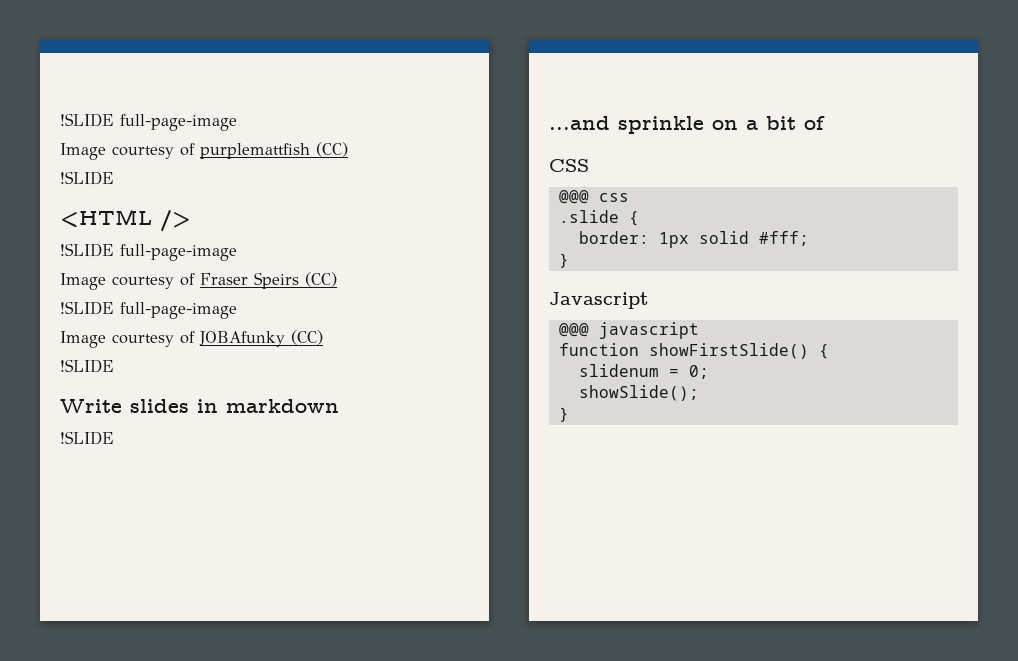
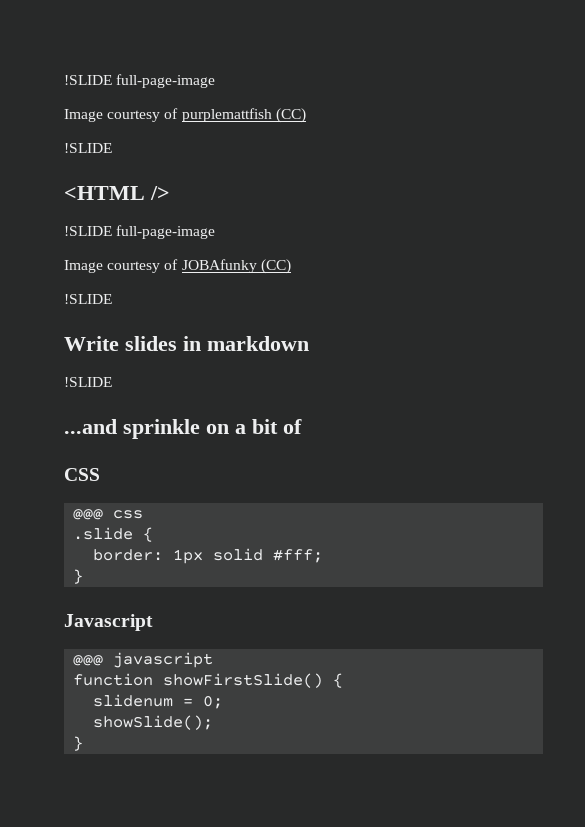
[60,272,337,290] [60,301,237,319] // Image courtesy of Fraser Speirs (CC) // !SLIDE full-page-image -> (216, 232) none

